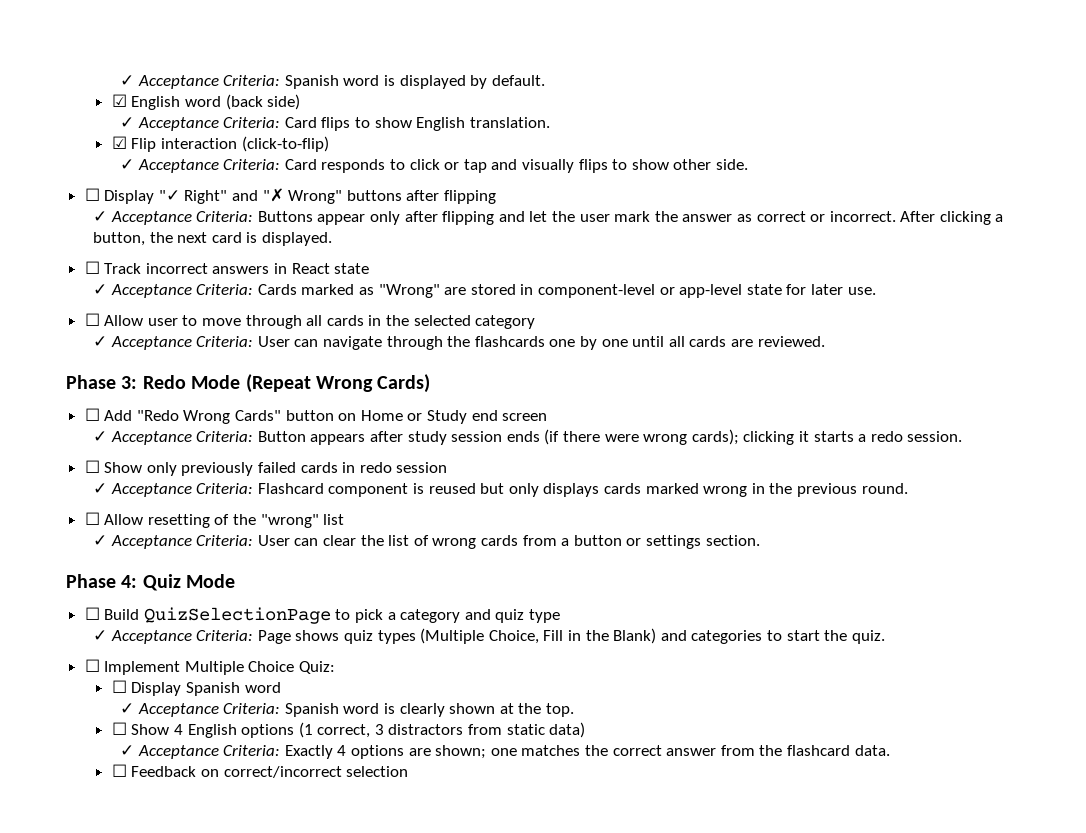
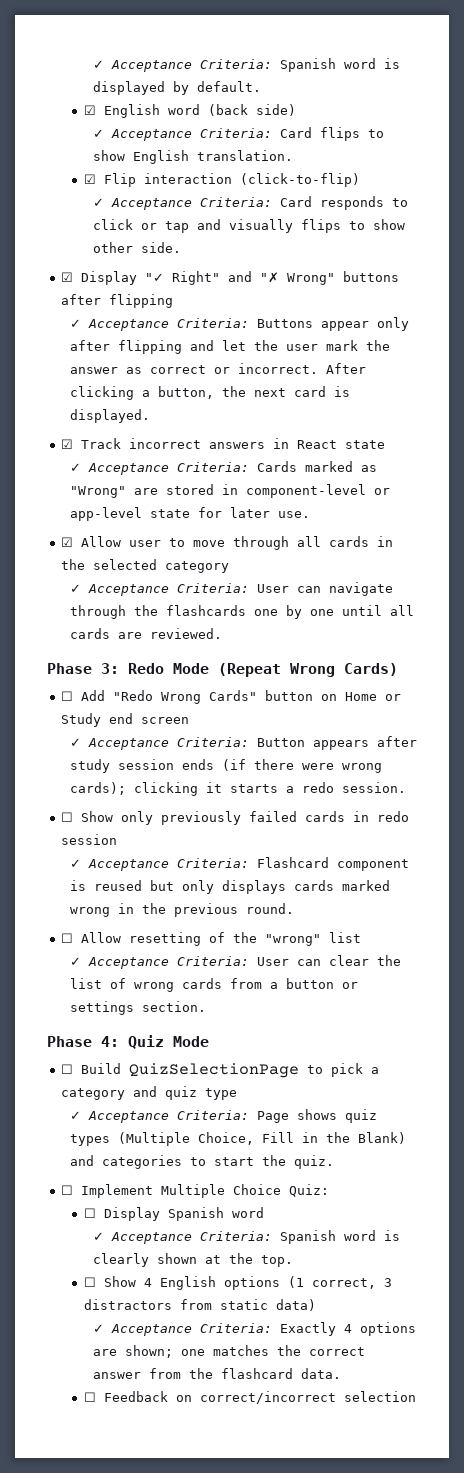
[84,188,100,201] ☐ -> [61,272,74,282] ☑
[84,261,100,274] ☐ -> [61,439,74,449] ☑
[84,313,100,326] ☐ -> [61,537,74,547] ☑

